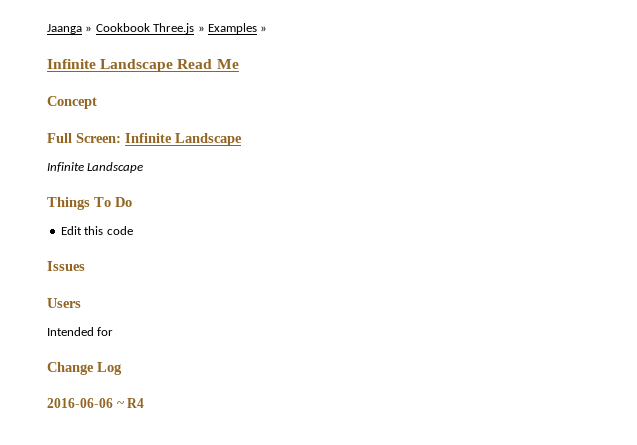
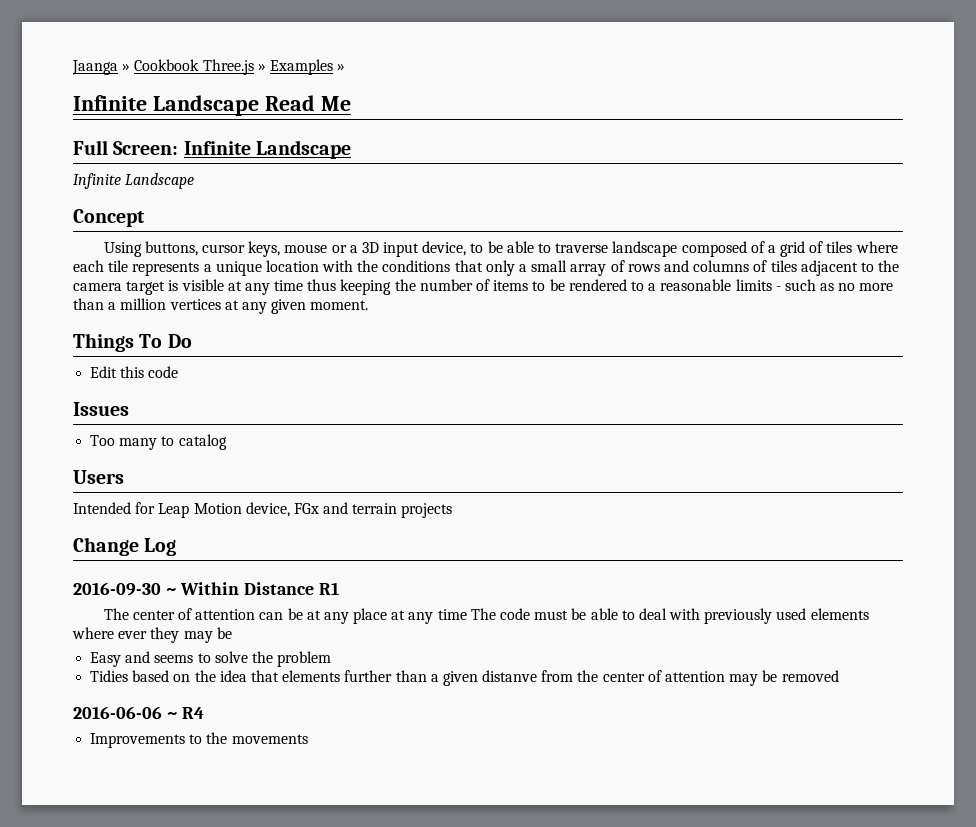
[47,96,97,109] // Concept -> (351, 103) none
(144, 167) none -> [73,209,145,227] [103,241,898,257] [73,260,900,276] [73,279,894,295] [73,298,369,314] // Concept // Using buttons, cursor keys, mouse or a 3D input device, to be able to traverse landscape composed of a grid of tiles where each tile represents a unique location with the conditions that only a small array of rows and columns of tiles adjacent to the camera target is visible at any time thus keeping the number of items to be rendered to a reasonable limits - such as no more than a million vertices at any given moment.
(85, 266) none -> [90,434,227,450] // Too many to catalog
[47,362,122,375] // Change Log -> [158,502,453,518] [73,537,177,556] [73,582,339,596] [103,608,869,624] [72,627,232,643] [90,651,332,667] [90,670,839,686] Leap Motion device, FGx and terrain projects // Change Log // 2016-09-30 ~ Within Distance R1 // The center of attention can be at any place at any time The code must be able to deal with previously used elements where ever they may be // Easy and seems to solve the problem // Tidies based on the idea that elements further than a given distanve from the center of attention may be removed
(145, 403) none -> [90,732,308,748] // Improvements to the movements

